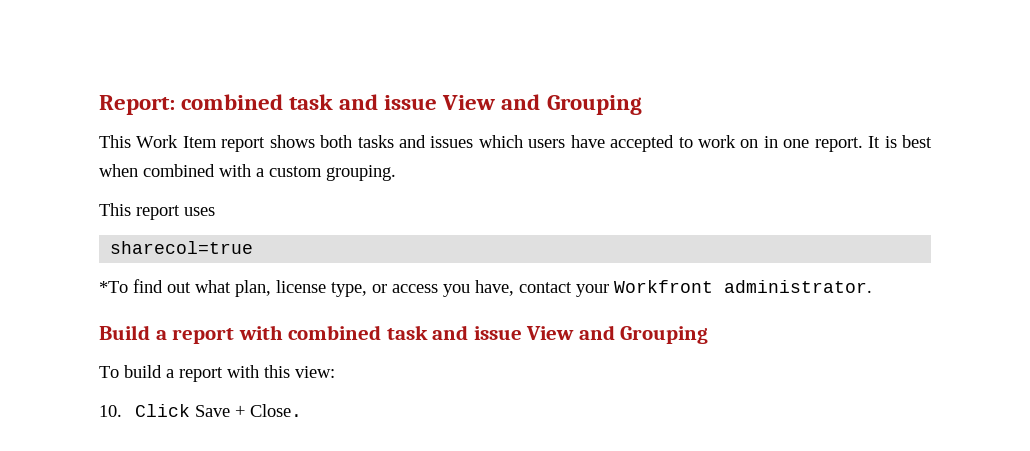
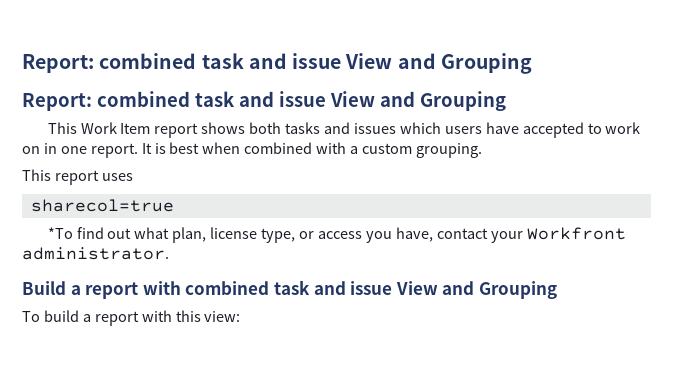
[99,94,642,115] Report: combined task and issue View and Grouping -> [22,53,532,74] [22,91,506,111] Report: combined task and issue View and Grouping // Report: combined task and issue View and Grouping
[99,404,302,417] // 10. Click Save + Close. -> (241, 316) none

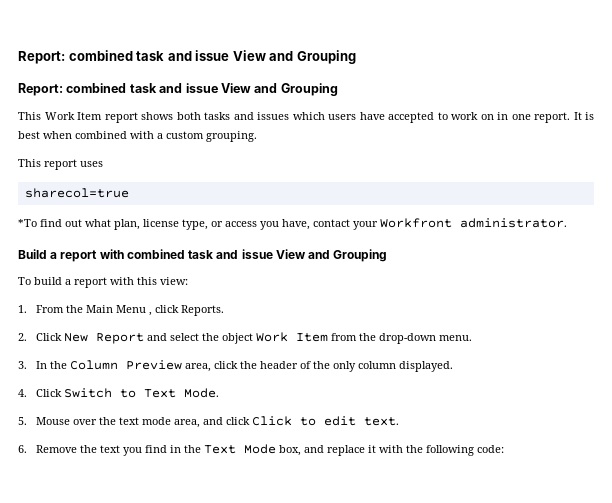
(241, 316) none -> [18,305,224,316] [18,332,472,344] [18,360,453,372] [18,388,219,398] [18,416,399,428] [18,444,504,456] // 1. From the Main Menu , click Reports. // 2. Click New Report and select the object Work Item from the drop-down menu. // 3. In the Column Preview area, click the header of the only column displayed. // 4. Click Switch to Text Mode. // 5. Mouse over the text mode area, and click Click to edit text. // 6. Remove the text you find in the Text Mode box, and replace it with the following code:

